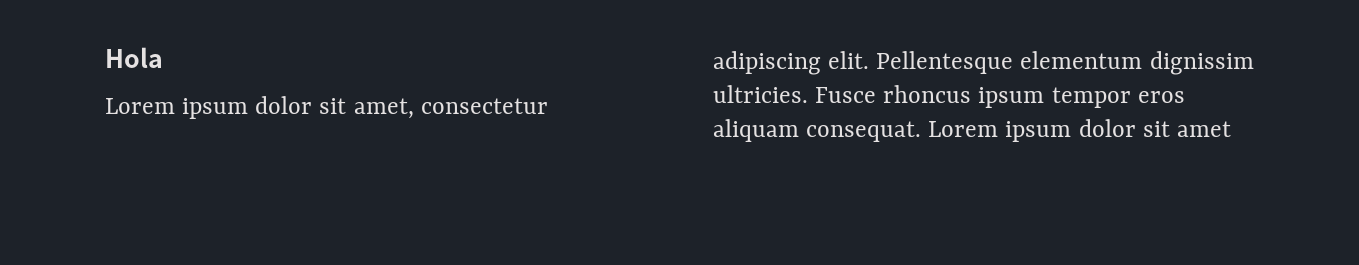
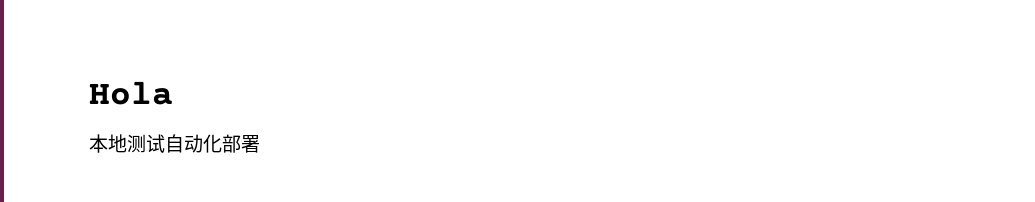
[105,96,548,119] [713,51,1254,75] [713,85,1185,108] [713,119,1231,142] Lorem ipsum dolor sit amet, consectetur adipiscing elit. Pellentesque elementum dignissim ultricies. Fusce rhoncus ipsum tempor eros aliquam consequat. Lorem ipsum dolor sit amet -> [89,134,260,153] 本地测试自动化部署

